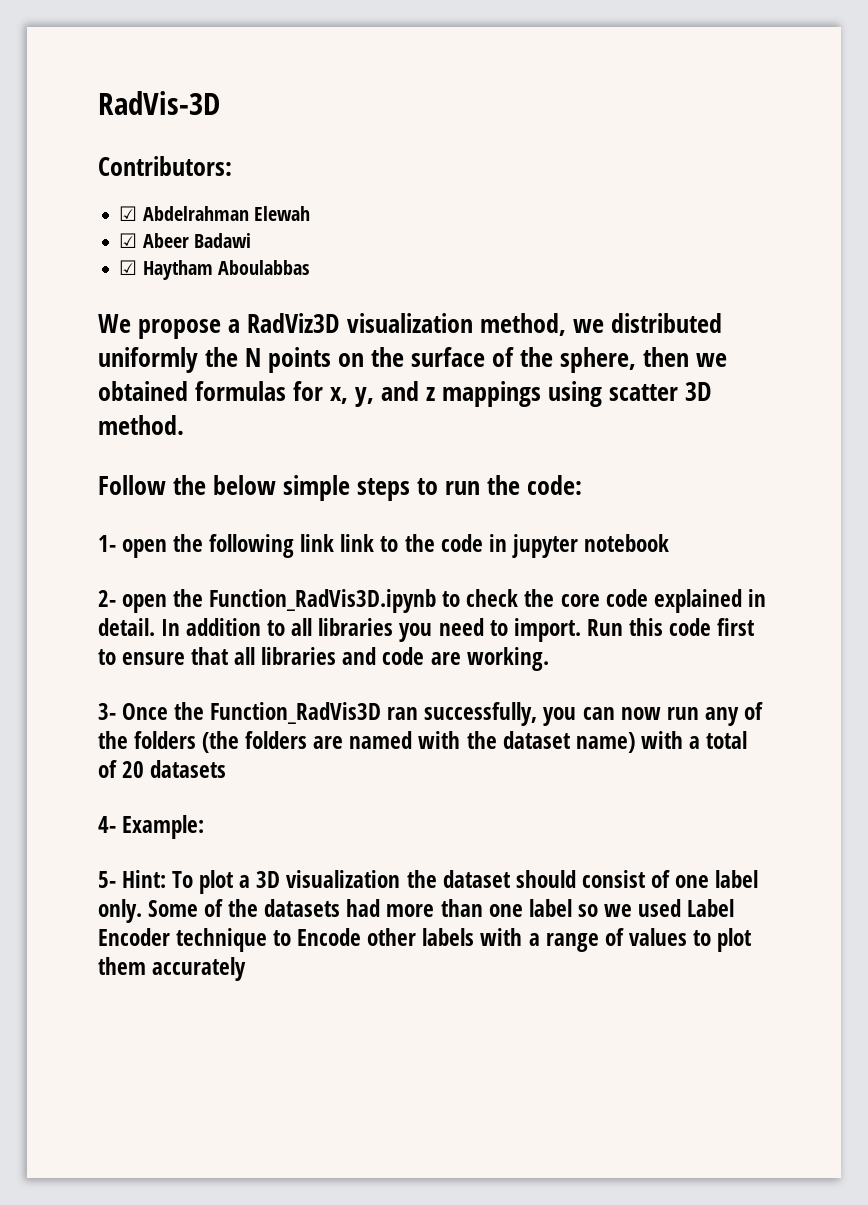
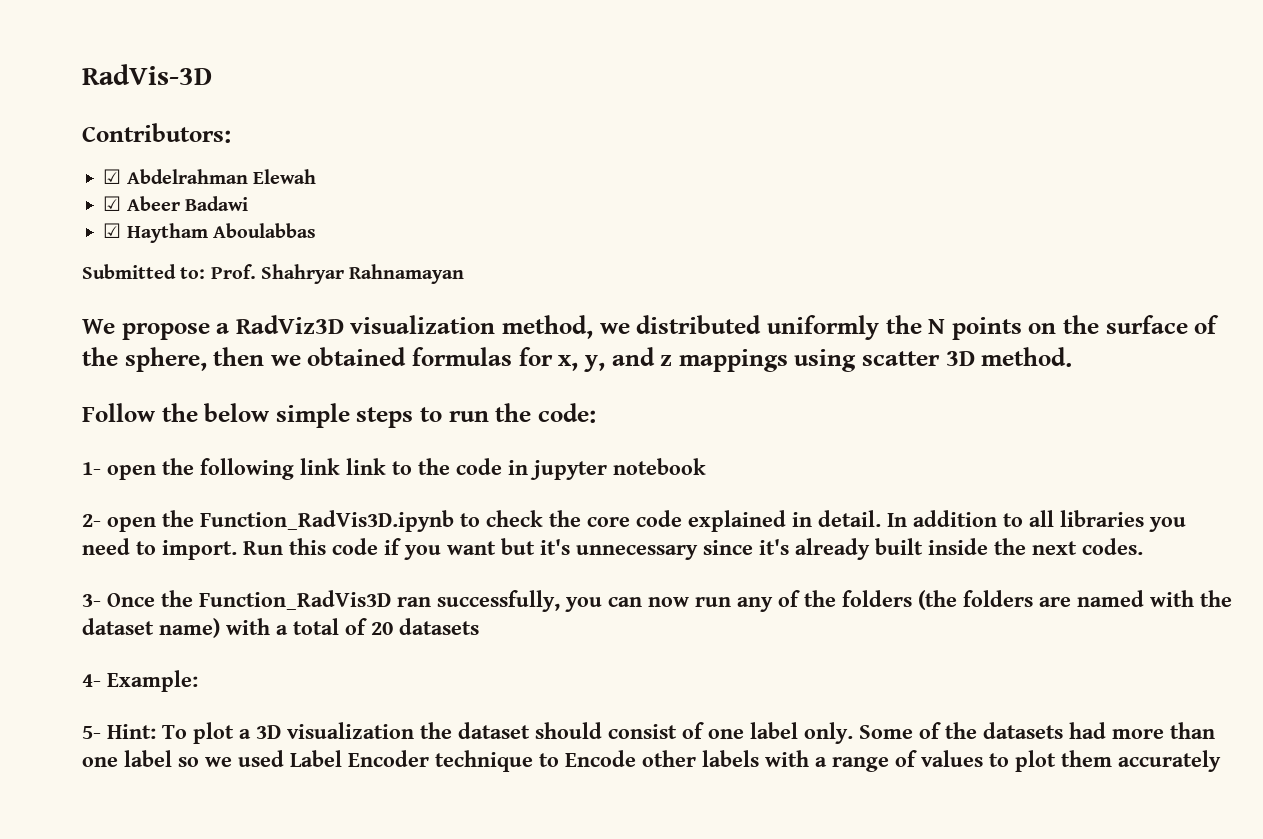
(309, 267) none -> [82,264,465,284] // Submitted to: Prof. Shahryar Rahnamayan
[716,618,754,636] [98,647,549,671] first to ensure that all libraries and code are working. -> [384,538,1143,560] if you want but it's unnecessary since it's already built inside the next codes.

